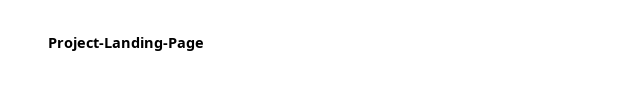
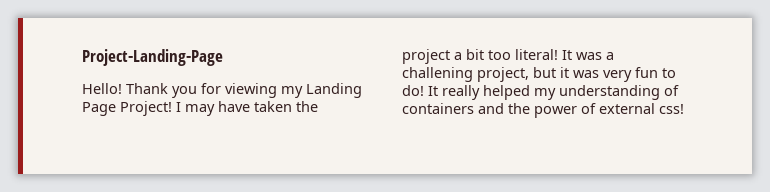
(204, 44) none -> [82,83,362,98] [82,101,318,116] [402,49,614,64] [402,67,676,82] [402,85,679,100] [402,103,684,118] // Hello! Thank you for viewing my Landing Page Project! I may have taken the project a bit too literal! It was a challening project, but it was very fun to do! It really helped my understanding of containers and the power of external css!

